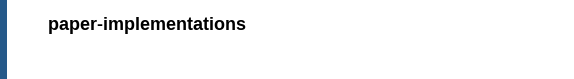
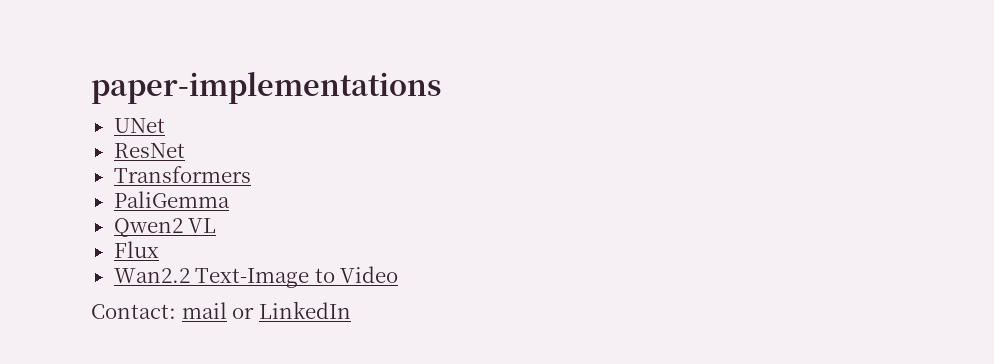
(246, 25) none -> [113,118,165,133] [113,143,185,158] [113,166,251,183] [113,191,230,208] [113,218,217,237] [113,241,159,258] [113,266,399,288] [91,301,351,319] // UNet // ResNet // Transformers // PaliGemma // Qwen2 VL // Flux // Wan2.2 Text-Image to Video // Contact: mail or LinkedIn

